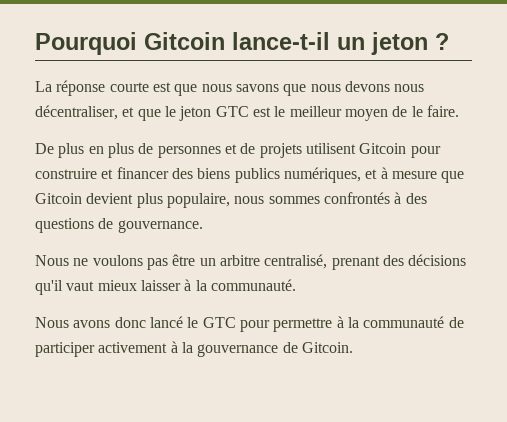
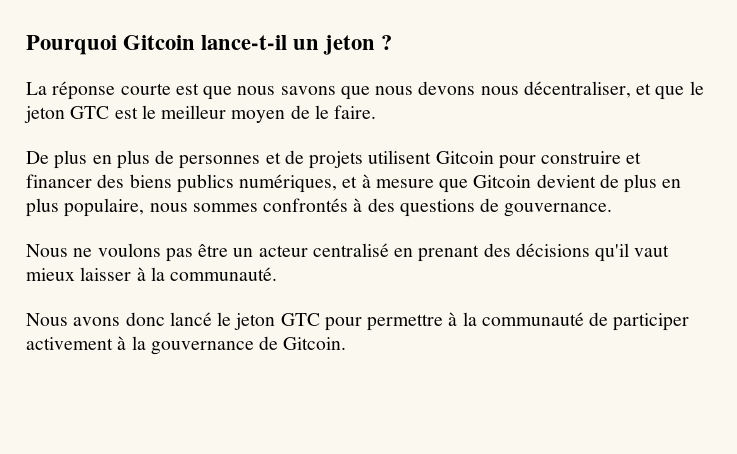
(134, 198) none -> [599,174,682,193] de plus en
[219,254,328,269] arbitre centralisé, -> [258,243,414,257] acteur centralisé en
(199, 322) none -> [234,313,276,330] jeton

